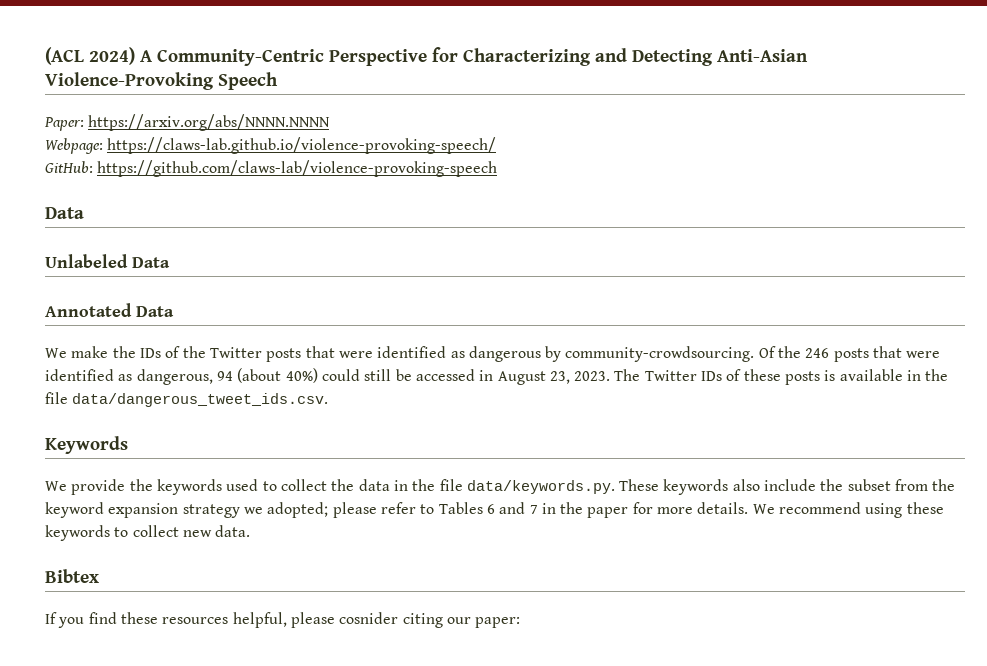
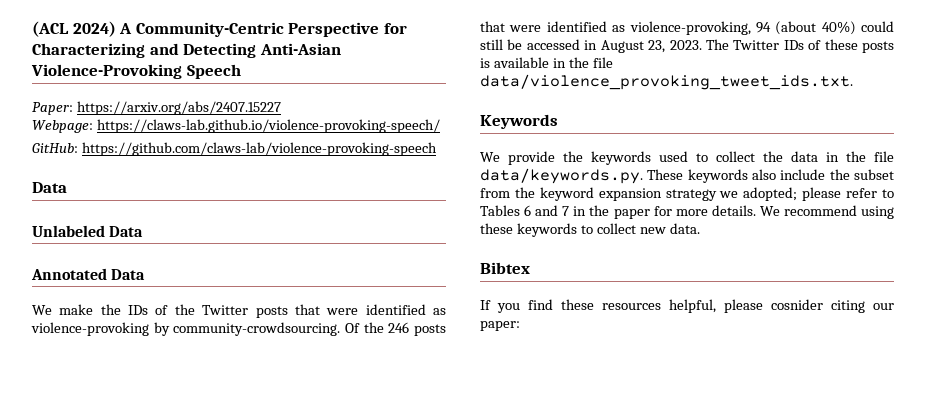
[88,114,331,131] https://arxiv.org/abs/NNNN.NNNN -> [76,101,281,115] https://arxiv.org/abs/2407.15227
[468,346,541,362] dangerous -> [31,322,149,336] violence-provoking
[136,369,213,385] dangerous, -> [629,21,751,35] violence-provoking,
[72,393,329,407] data/dangerous_tweet_ids.csv. -> [480,74,853,90] data/violence_provoking_tweet_ids.txt.

